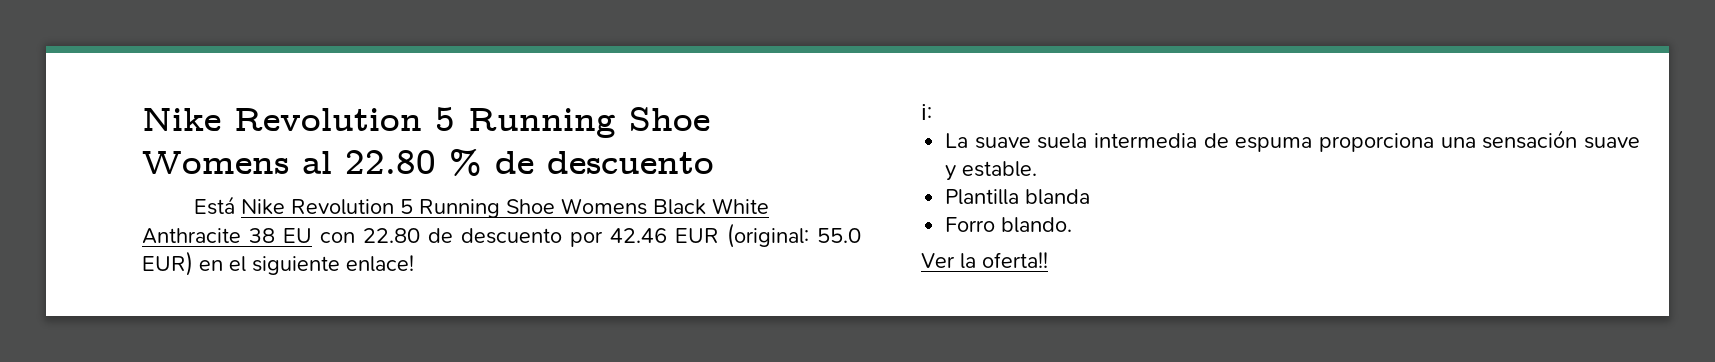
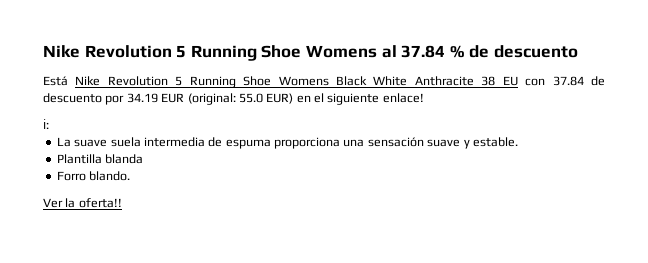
[345,150,436,174] 22.80 -> [401,45,446,58] 37.84
[363,228,420,243] 22.80 -> [552,76,584,86] 37.84
[610,228,667,243] 42.46 -> [126,93,158,103] 34.19

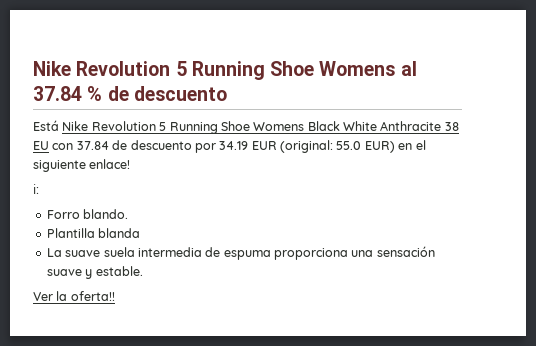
(49, 124) none -> [46,209,129,219] [46,228,141,238] // Forro blando. // Plantilla blanda
[56,154,144,164] [56,171,131,181] // Plantilla blanda // Forro blando. -> (143, 271) none

